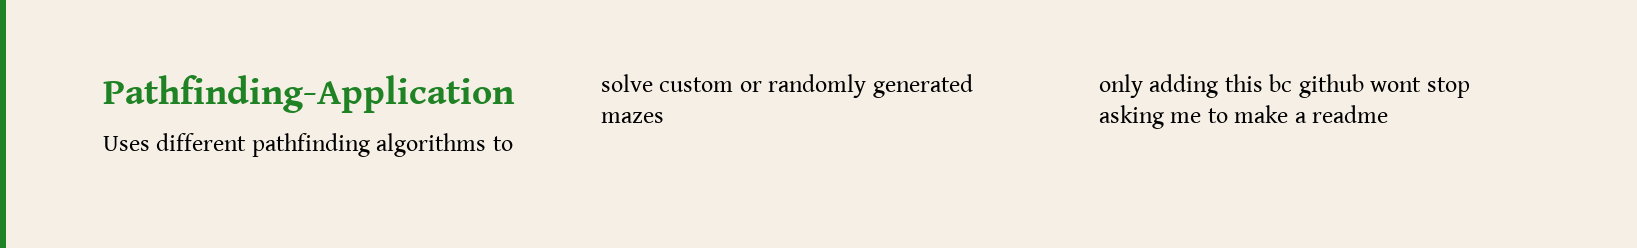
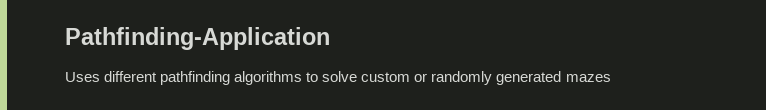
[1099,74,1470,98] [1099,105,1389,129] // only adding this bc github wont stop asking me to make a readme -> (611, 78) none

